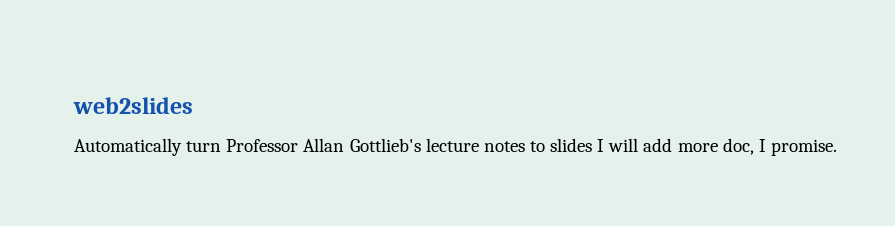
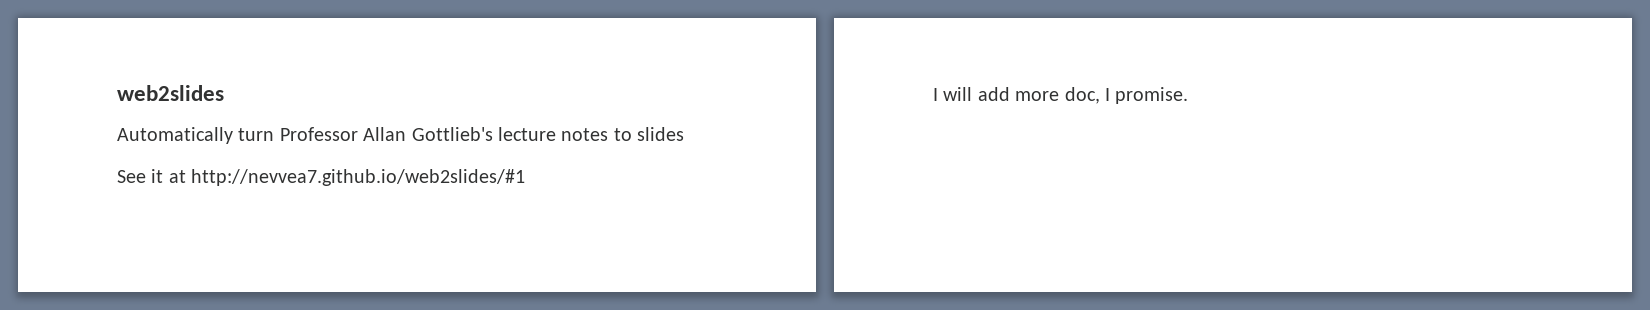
(593, 145) none -> [117,169,526,186] // See it at http://nevvea7.github.io/web2slides/#1 //

